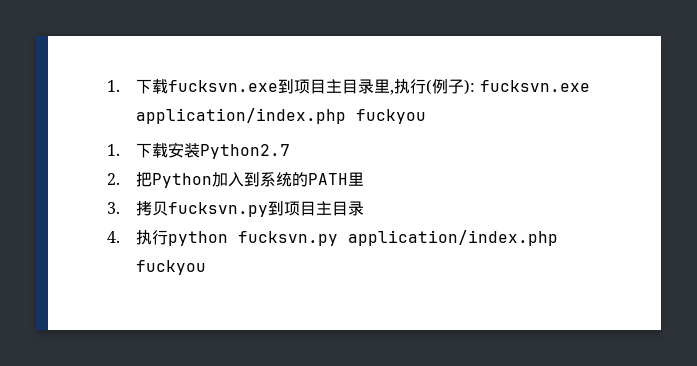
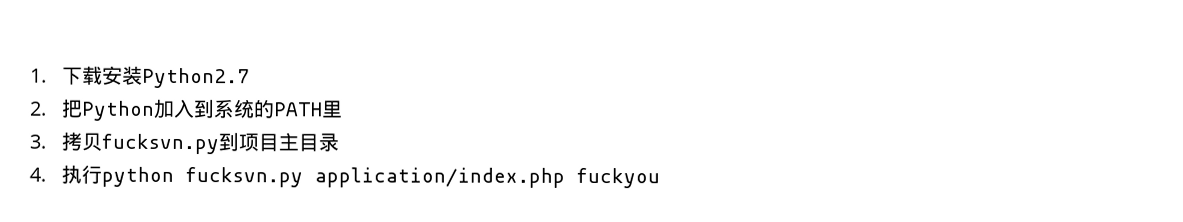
[107,79,590,95] [135,108,426,124] [107,143,168,158] 1.下载fucksvn.exe到项目主目录里,执行(例子): fucksvn.exe application/index.php fuckyou // 1.下载 -> [30,65,104,85] 1.下载

